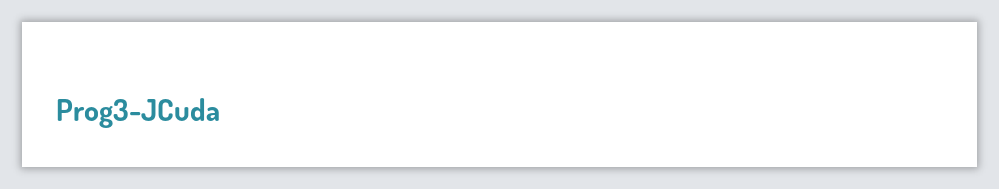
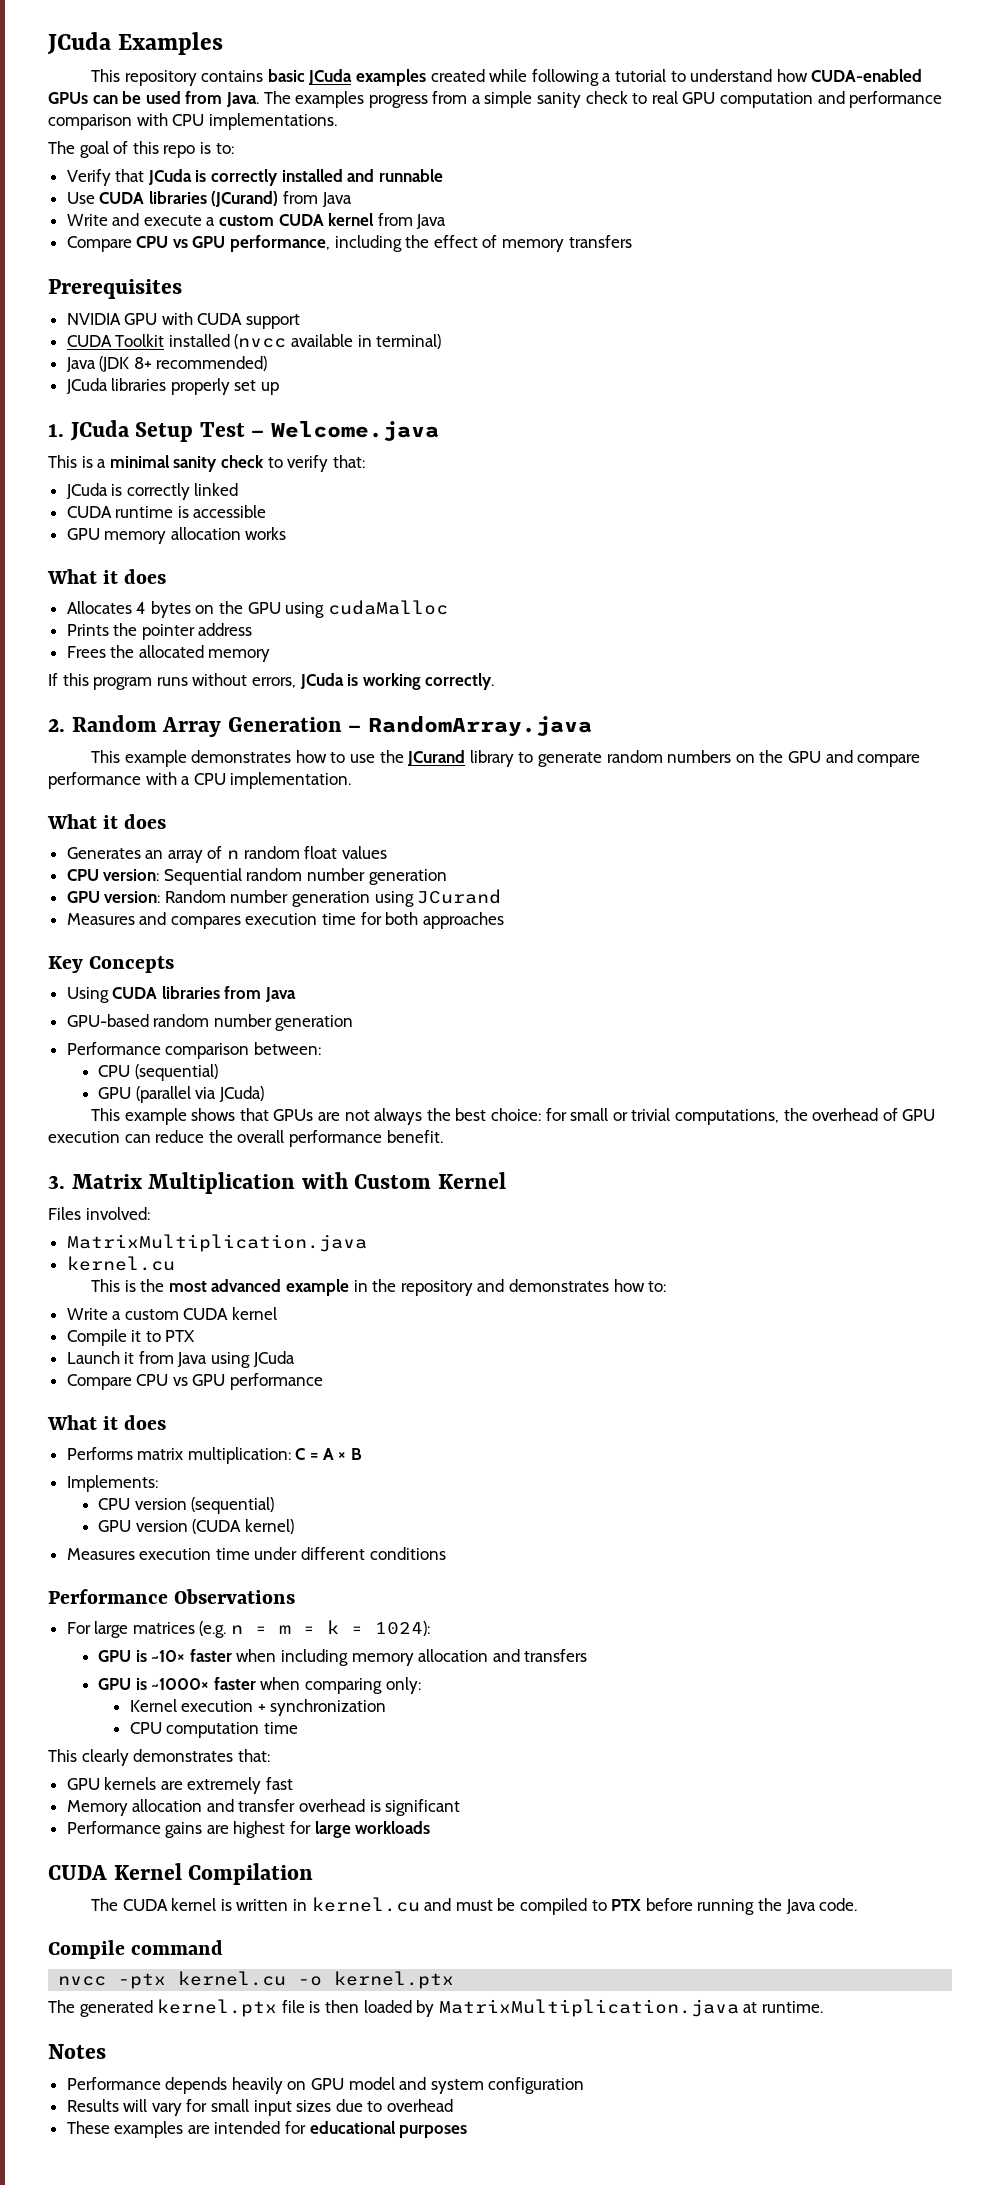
[56,98,220,128] Prog3-JCuda -> [47,32,224,55] [91,69,923,86] [48,91,943,108] [48,113,337,130] [48,141,234,158] [66,169,443,186] [66,191,352,207] [66,213,447,229] [66,235,632,252] [48,279,182,299] [66,312,301,329] [66,334,442,349] [65,356,268,372] [65,378,280,395] [48,420,440,442] [48,455,365,472] [65,483,239,500] [66,505,267,518] [66,527,287,544] [47,569,167,584] [66,600,448,618] [66,623,253,640] [66,645,271,662] [48,673,495,690] [48,715,593,737] [91,750,921,767] [48,772,352,789] [47,814,167,829] [66,846,387,863] [66,868,447,885] [66,889,502,907] [66,912,504,929] [48,956,175,973] [66,986,297,1003] [66,1014,354,1031] [66,1042,321,1059] [98,1064,218,1081] [98,1086,264,1103] [91,1108,936,1125] [48,1130,443,1147] [48,1172,507,1194] [48,1207,150,1220] [66,1234,367,1252] [66,1256,175,1271] [91,1279,667,1296] [66,1307,278,1320] [66,1329,196,1346] [66,1351,295,1368] [66,1373,324,1390] [47,1415,167,1430] [66,1447,362,1464] [66,1475,158,1492] [98,1497,275,1514] [98,1519,294,1534] [66,1547,446,1560] [48,1589,296,1604] [66,1620,431,1638] [98,1649,588,1666] [98,1677,421,1694] [129,1699,387,1716] [129,1722,298,1738] [48,1749,270,1766] [66,1777,294,1794] [66,1799,461,1816] [66,1821,431,1838] [48,1863,314,1885] [91,1897,858,1915] [48,1940,224,1959] [58,1971,455,1989] [48,1999,823,2017] [48,2044,106,2059] [66,2077,585,2094] [66,2099,454,2116] [66,2121,468,2138] JCuda Examples // This repository contains basic JCuda examples created while following a tutorial to understand how CUDA-enabled GPUs can be used from Java. The examples progress from a simple sanity check to real GPU computation and performance comparison with CPU implementations. // The goal of this repo is to: // Verify that JCuda is correctly installed and runnable // Use CUDA libraries (JCurand) from Java // Write and execute a custom CUDA kernel from Java // Compare CPU vs GPU performance, including the effect of memory transfers // Prerequisites // NVIDIA GPU with CUDA support // CUDA Toolkit installed (nvcc available in terminal) // Java (JDK 8+ recommended) // JCuda libraries properly set up // 1. JCuda Setup Test – Welcome.java // This is a minimal sanity check to verify that: // JCuda is correctly linked // CUDA runtime is accessible // GPU memory allocation works // What it does // Allocates 4 bytes on the GPU using cudaMalloc // Prints the pointer address // Frees the allocated memory // If this program runs without errors, JCuda is working correctly. // 2. Random Array Generation – RandomArray.java // This example demonstrates how to use the JCurand library to generate random numbers on the GPU and compare performance with a CPU implementation. // What it does // Generates an array of n random float values // CPU version: Sequential random number generation // GPU version: Random number generation using JCurand // Measures and compares execution time for both approaches // Key Concepts // Using CUDA libraries from Java // GPU-based random number generation // Performance comparison between: // CPU (sequential) // GPU (parallel via JCuda) // This example shows that GPUs are not always the best choice: for small or trivial computations, the overhead of GPU execution can reduce the overall performance benefit. // 3. Matrix Multiplication with Custom Kernel // Files involved: // MatrixMultiplication.java // kernel.cu // This is the most advanced example in the repository and demonstrates how to: // Write a custom CUDA kernel // Compile it to PTX // Launch it from Java using JCuda // Compare CPU vs GPU performance // What it does // Performs matrix multiplication: C = A × B // Implements: // CPU version (sequential) // GPU version (CUDA kernel) // Measures execution time under different conditions // Performance Observations // For large matrices (e.g. n = m = k = 1024): // GPU is ~10× faster when including memory allocation and transfers // GPU is ~1000× faster when comparing only: // Kernel execution + synchronization // CPU computation time // This clearly demonstrates that: // GPU kernels are extremely fast // Memory allocation and transfer overhead is significant // Performance gains are highest for large workloads // CUDA Kernel Compilation // The CUDA kernel is written in kernel.cu and must be compiled to PTX before running the Java code. // Compile command // nvcc -ptx kernel.cu -o kernel.ptx // The generated kernel.ptx file is then loaded by MatrixMultiplication.java at runtime. // Notes // Performance depends heavily on GPU model and system configuration // Results will vary for small input sizes due to overhead // These examples are intended for educational purposes

